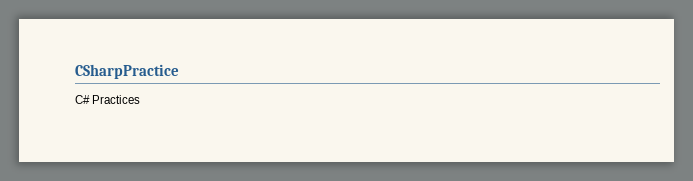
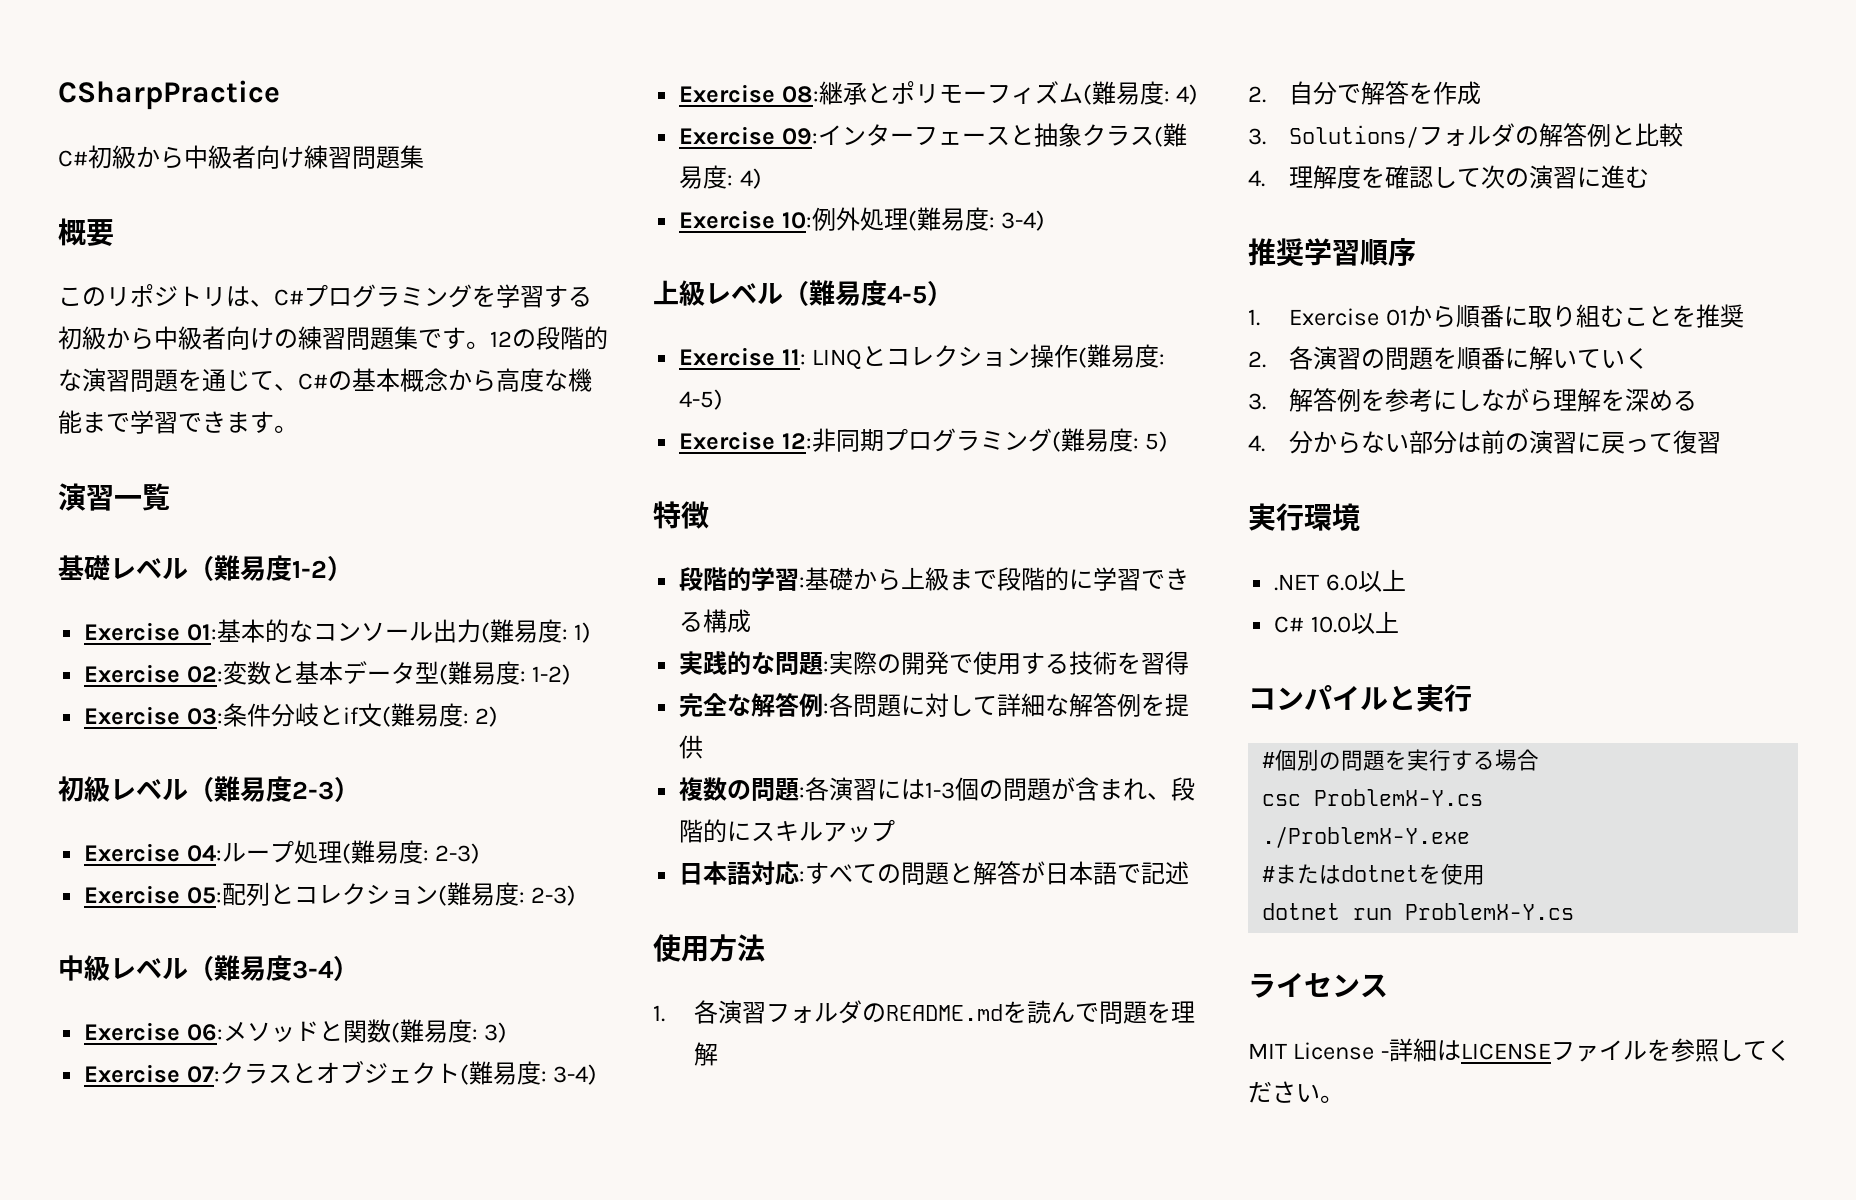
[92,95,141,104] Practices -> [88,145,424,169] [58,218,114,246] [58,284,592,308] [58,326,608,350] [58,368,592,392] [58,410,298,434] [58,483,170,511] [58,555,353,581] [84,619,592,643] [84,661,572,685] [84,703,499,727] [58,776,360,802] [84,840,481,864] [84,882,577,906] [58,955,359,981] [84,1019,508,1043] [84,1061,598,1085] [679,81,1199,105] [679,123,1187,147] [679,165,762,189] [679,207,1046,231] [653,280,953,306] [679,344,1166,370] [679,389,724,410] [679,428,1169,452] [653,501,709,529] [679,567,1190,591] [679,609,752,633] [679,651,1190,675] [679,693,1190,717] [679,735,704,759] [679,777,1196,801] [679,819,896,843] [679,861,1190,885] [653,934,765,962] [653,1000,1196,1024] [694,1042,719,1066] [1248,81,1482,105] [1248,123,1684,148] [1248,165,1650,189] [1248,238,1416,267] [1248,304,1744,328] [1248,346,1650,370] [1248,388,1698,412] [1248,430,1722,454] [1248,503,1360,531] [1274,569,1406,592] [1274,611,1399,634] [1248,684,1472,712] [1262,749,1540,771] [1262,789,1484,806] [1262,826,1471,848] [1262,863,1486,885] [1262,903,1575,920] [1248,973,1388,998] [1248,1038,1791,1062] [1248,1081,1344,1103] 初級から中級者向け練習問題集 // 概要 // このリポジトリは、C#プログラミングを学習する初級から中級者向けの練習問題集です。12の段階的な演習問題を通じて、C#の基本概念から高度な機能まで学習できます。 // 演習一覧 // 基礎レベル（難易度1-2） // Exercise 01:基本的なコンソール出力(難易度: 1) // Exercise 02:変数と基本データ型(難易度: 1-2) // Exercise 03:条件分岐とif文(難易度: 2) // 初級レベル（難易度2-3） // Exercise 04:ループ処理(難易度: 2-3) // Exercise 05:配列とコレクション(難易度: 2-3) // 中級レベル（難易度3-4） // Exercise 06:メソッドと関数(難易度: 3) // Exercise 07:クラスとオブジェクト(難易度: 3-4) // Exercise 08:継承とポリモーフィズム(難易度: 4) // Exercise 09:インターフェースと抽象クラス(難易度: 4) // Exercise 10:例外処理(難易度: 3-4) // 上級レベル（難易度4-5） // Exercise 11: LINQとコレクション操作(難易度: 4-5) // Exercise 12:非同期プログラミング(難易度: 5) // 特徴 // 段階的学習:基礎から上級まで段階的に学習できる構成 // 実践的な問題:実際の開発で使用する技術を習得 // 完全な解答例:各問題に対して詳細な解答例を提供 // 複数の問題:各演習には1-3個の問題が含まれ、段階的にスキルアップ // 日本語対応:すべての問題と解答が日本語で記述 // 使用方法 // 1.各演習フォルダのREADME.mdを読んで問題を理解 // 2.自分で解答を作成 // 3. Solutions/フォルダの解答例と比較 // 4.理解度を確認して次の演習に進む // 推奨学習順序 // 1. Exercise 01から順番に取り組むことを推奨 // 2.各演習の問題を順番に解いていく // 3.解答例を参考にしながら理解を深める // 4.分からない部分は前の演習に戻って復習 // 実行環境 // .NET 6.0以上 // C# 10.0以上 // コンパイルと実行 // #個別の問題を実行する場合 // csc ProblemX-Y.cs // ./ProblemX-Y.exe // #またはdotnetを使用 // dotnet run ProblemX-Y.cs // ライセンス // MIT License -詳細はLICENSEファイルを参照してください。

